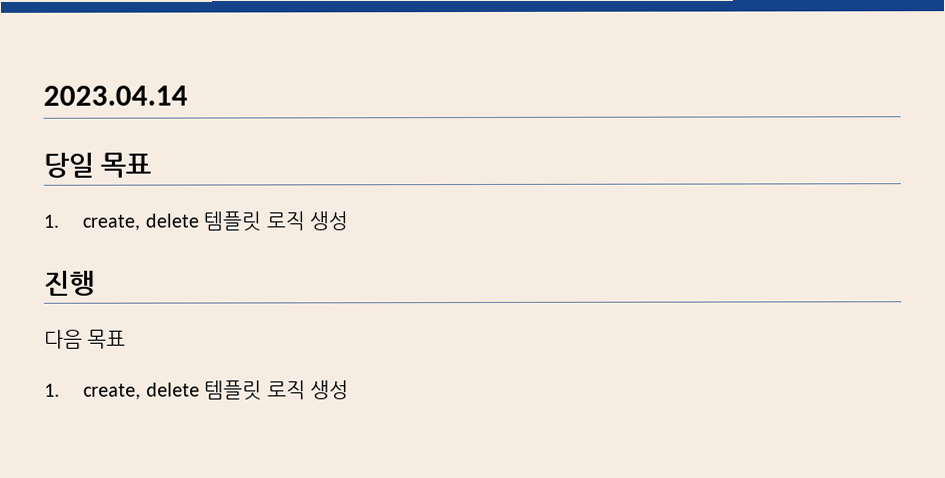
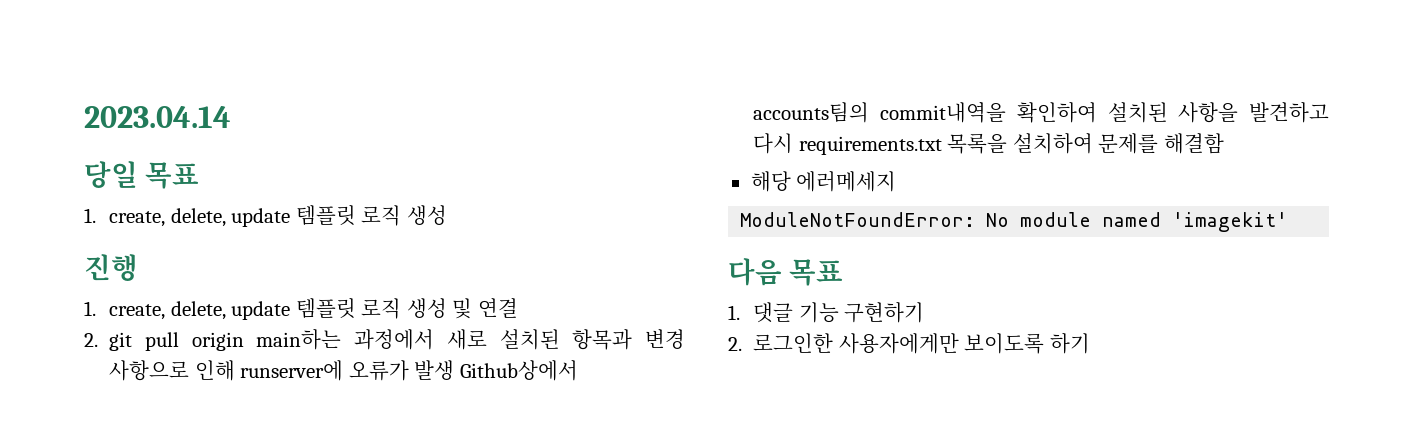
[144,213,199,228] delete -> [170,208,291,227] delete, update
[44,329,127,349] [44,380,349,401] 다음 목표 // 1. create, delete 템플릿 로직 생성 -> [84,298,519,320] [84,329,686,351] [109,360,578,381] [753,102,1329,123] [753,133,1224,155] [750,171,897,192] [740,212,1288,232] [728,258,844,286] [728,302,925,323] [728,333,1090,354] 1. create, delete, update 템플릿 로직 생성 및 연결 // 2. git pull origin main하는 과정에서 새로 설치된 항목과 변경 사항으로 인해 runserver에 오류가 발생 Github상에서 accounts팀의 commit내역을 확인하여 설치된 사항을 발견하고 다시 requirements.txt 목록을 설치하여 문제를 해결함 // 해당 에러메세지 // ModuleNotFoundError: No module named 'imagekit' // 다음 목표 // 1. 댓글 기능 구현하기 // 2. 로그인한 사용자에게만 보이도록 하기

